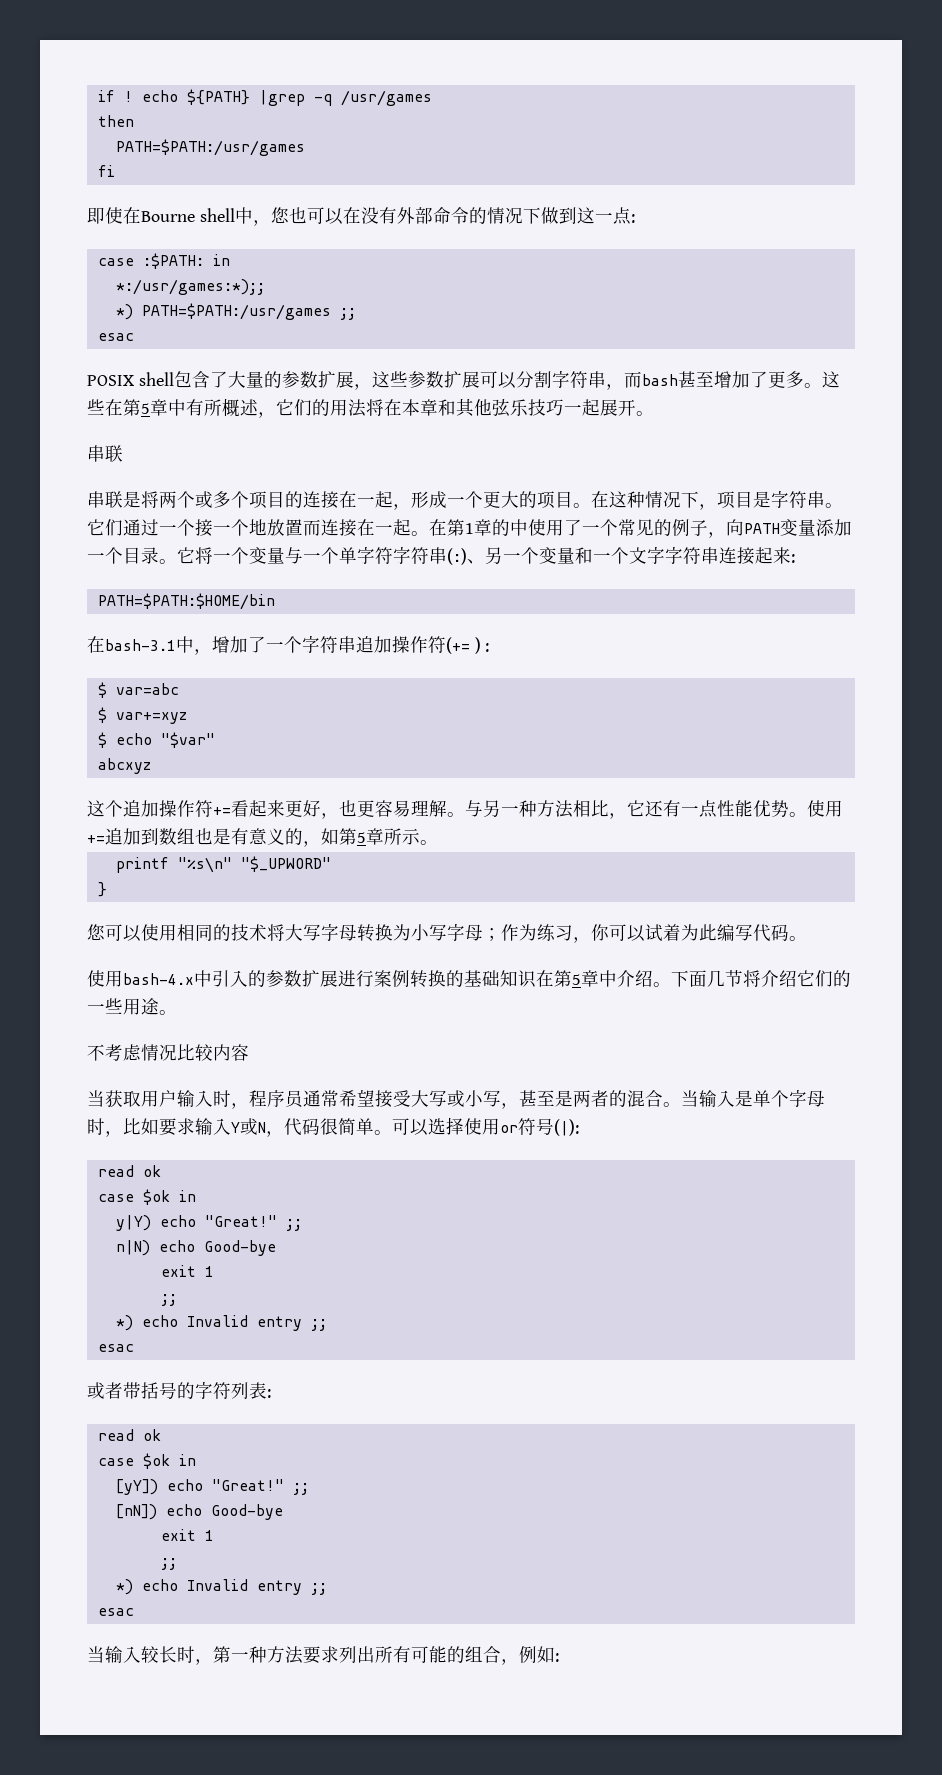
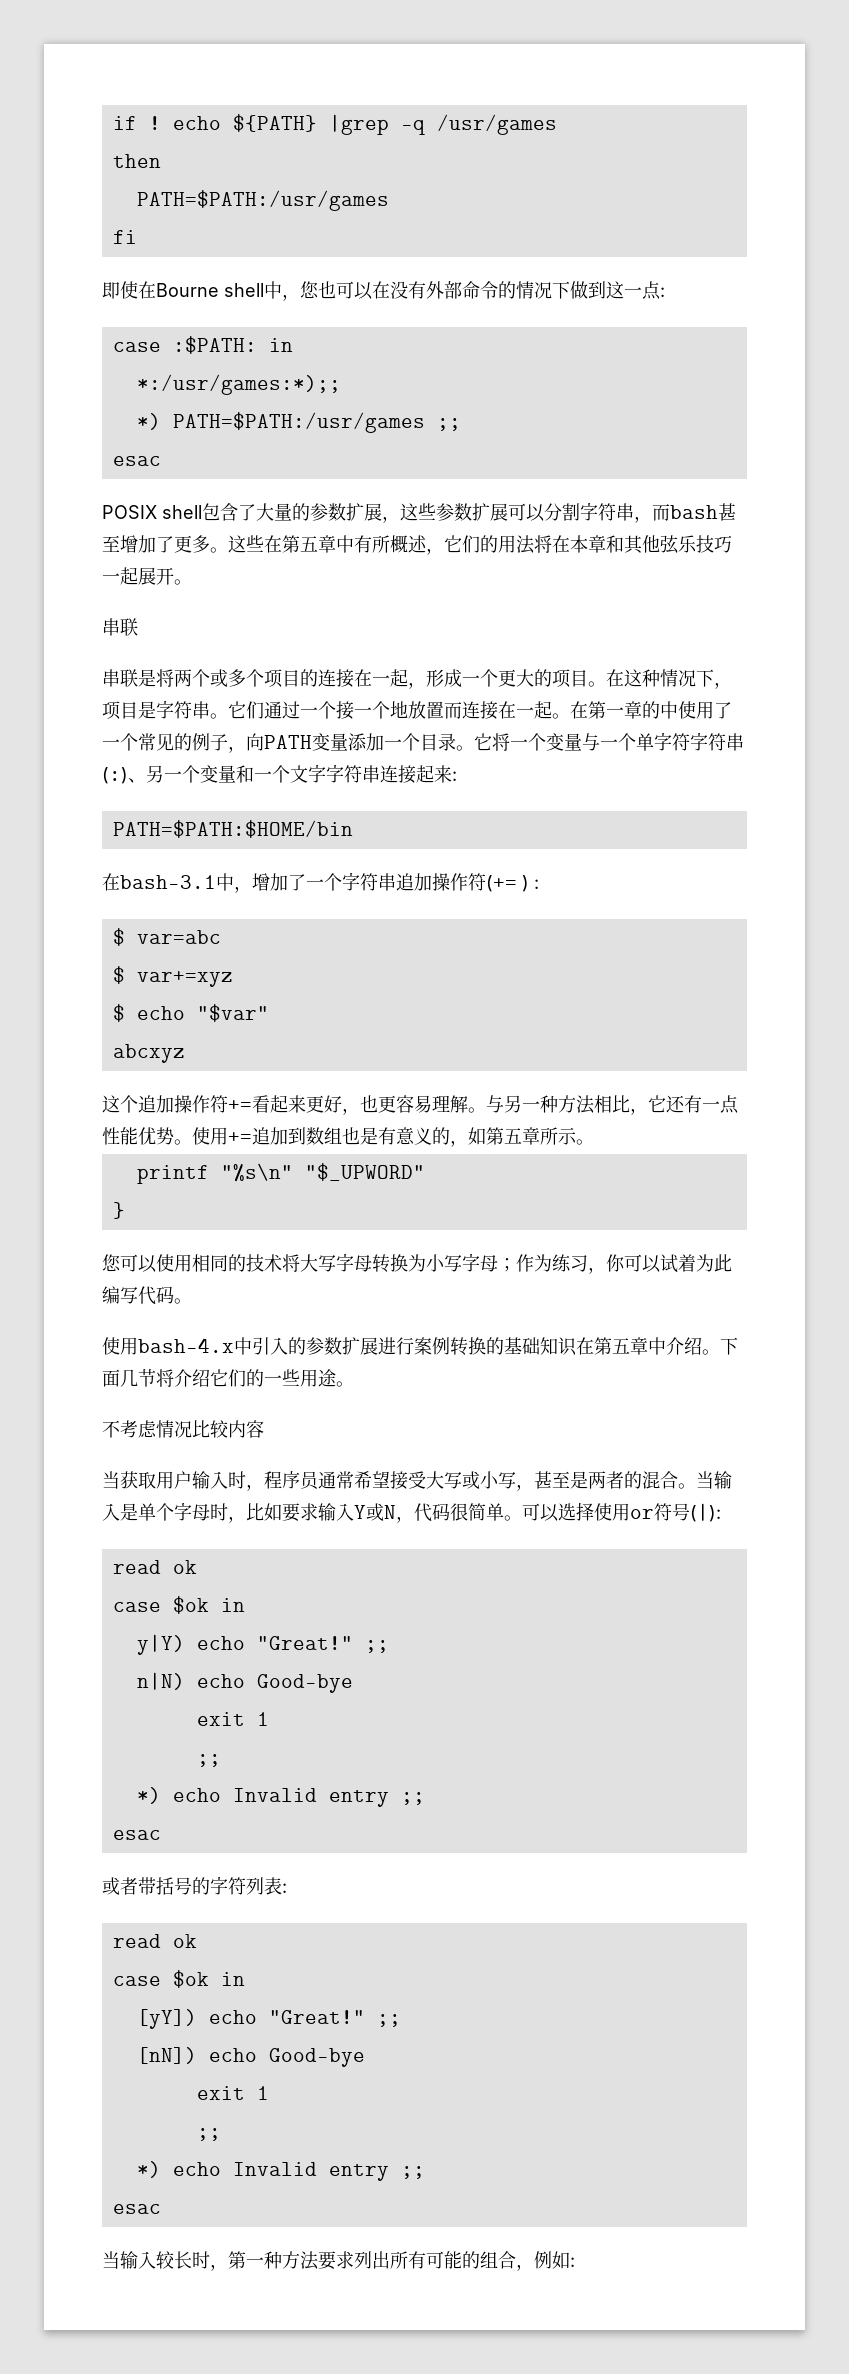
[141,403,150,414] 5 -> [300,536,318,552] 五
[465,523,474,534] 1 -> [606,707,624,717] 一
[357,832,366,843] 5 -> [504,1128,522,1144] 五
[572,974,581,985] 5 -> [612,1338,630,1354] 五

